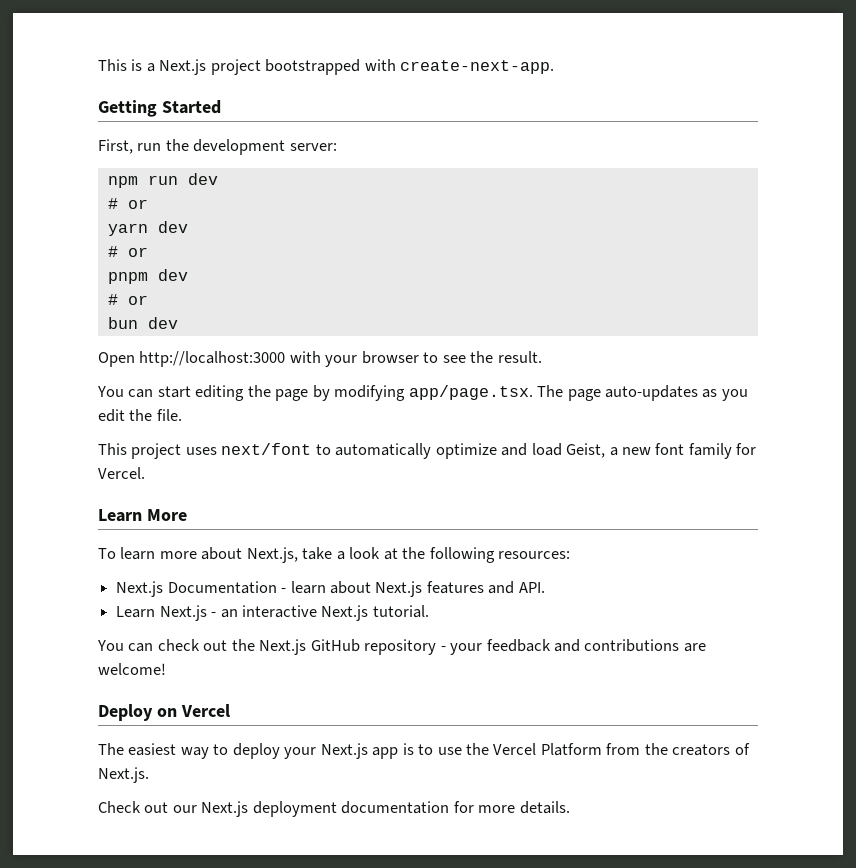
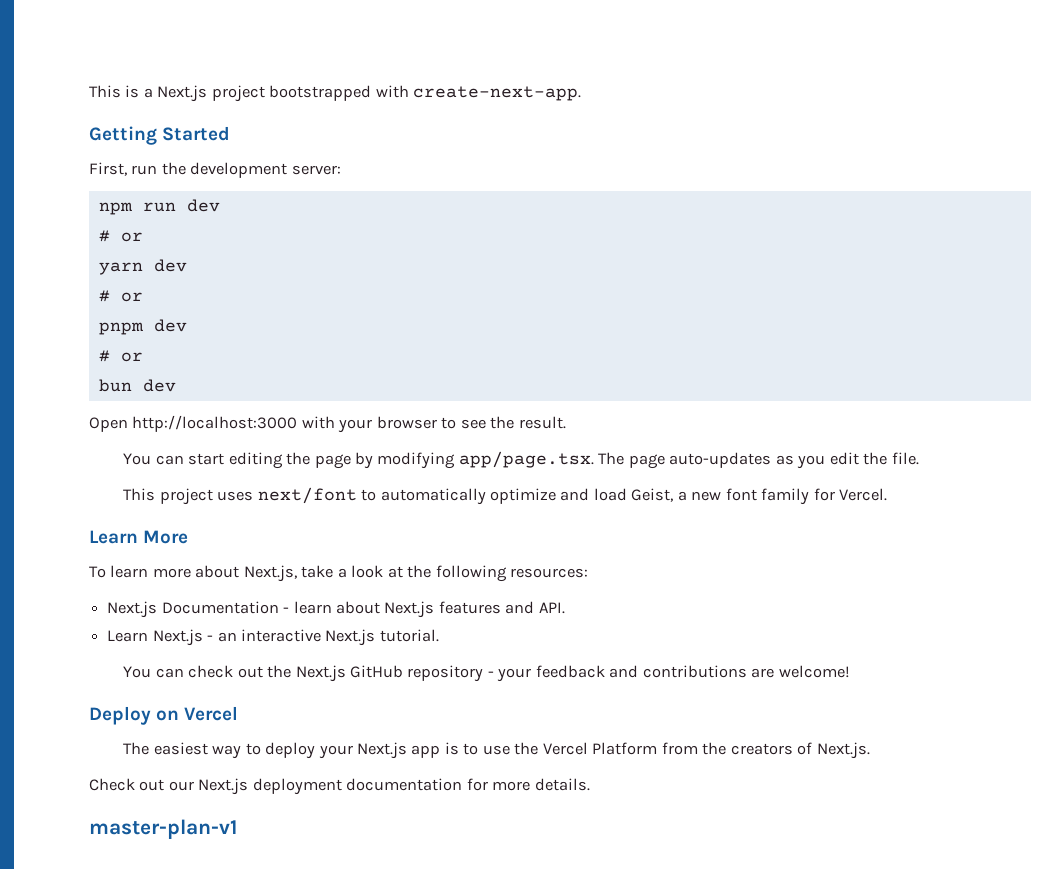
(570, 807) none -> [89,819,237,839] // master-plan-v1

